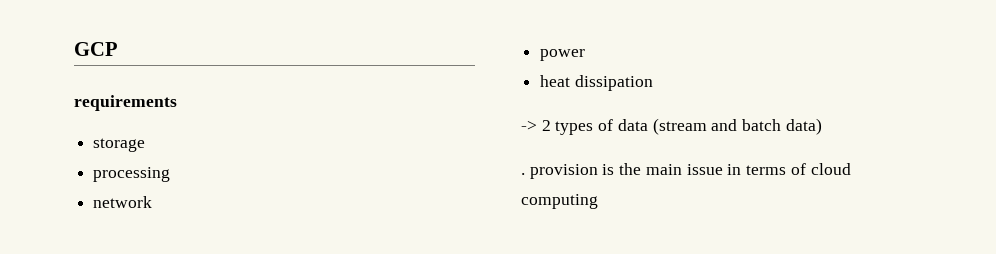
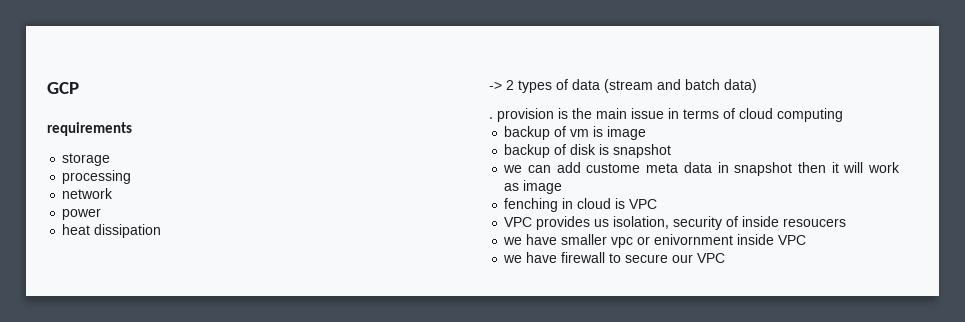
(598, 201) none -> [504,126,647,140] [504,144,672,158] [503,162,900,176] [504,180,563,194] [504,198,658,212] [504,216,847,230] [503,234,807,248] [503,252,726,263] // backup of vm is image // backup of disk is snapshot // we can add custome meta data in snapshot then it will work as image // fenching in cloud is VPC // VPC provides us isolation, security of inside resoucers // we have smaller vpc or enivornment inside VPC // we have firewall to secure our VPC

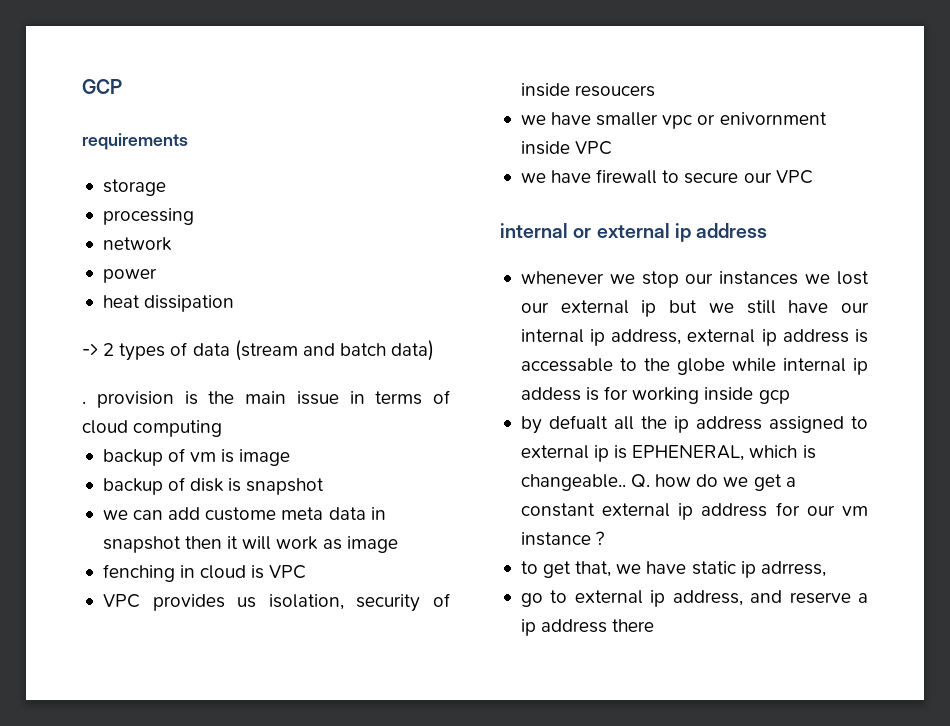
(726, 258) none -> [500,223,768,242] [520,271,869,288] [520,300,869,317] [520,329,868,346] [520,358,868,375] [520,386,790,404] [520,415,868,434] [520,445,816,462] [520,474,796,491] [520,502,868,520] [520,531,605,546] [520,561,826,578] [520,590,869,607] [520,619,655,636] // internal or external ip address // whenever we stop our instances we lost our external ip but we still have our internal ip address, external ip address is accessable to the globe while internal ip addess is for working inside gcp // by defualt all the ip address assigned to external ip is EPHENERAL, which is changeable.. Q. how do we get a constant external ip address for our vm instance ? // to get that, we have static ip adrress, // go to external ip address, and reserve a ip address there

